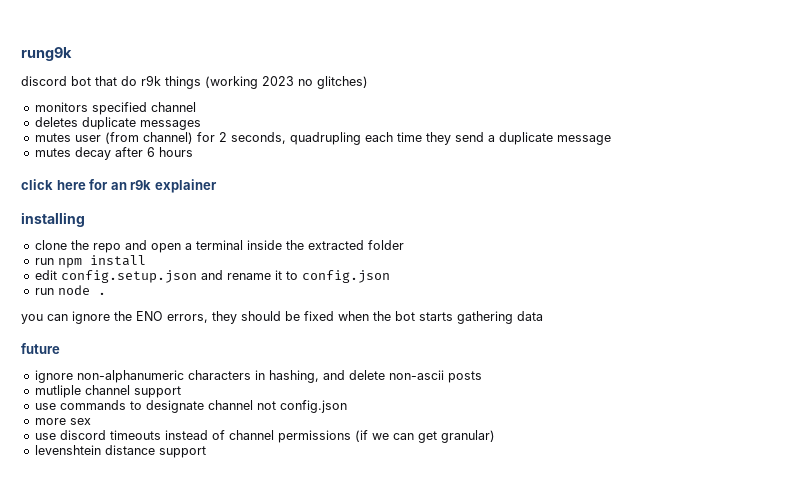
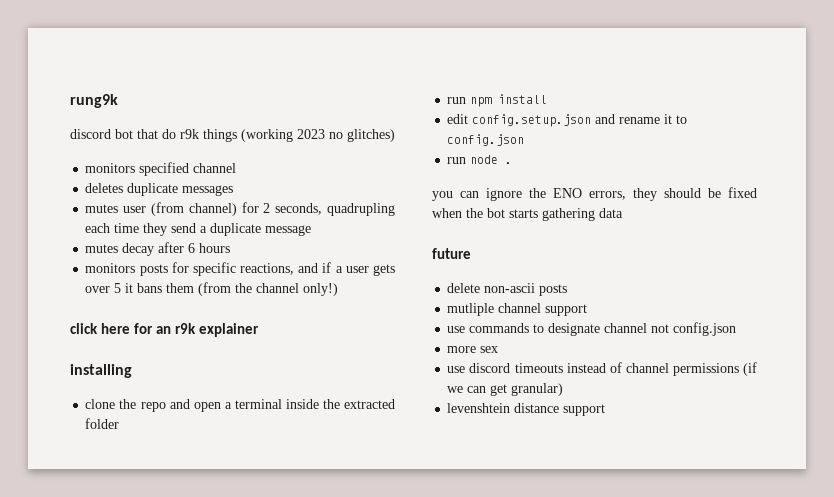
(193, 152) none -> [85,262,396,276] [85,282,339,296] // monitors posts for specific reactions, and if a user gets over 5 it bans them (from the channel only!)
[34,370,345,383] ignore non-alphanumeric characters in hashing, and -> (471, 253) none

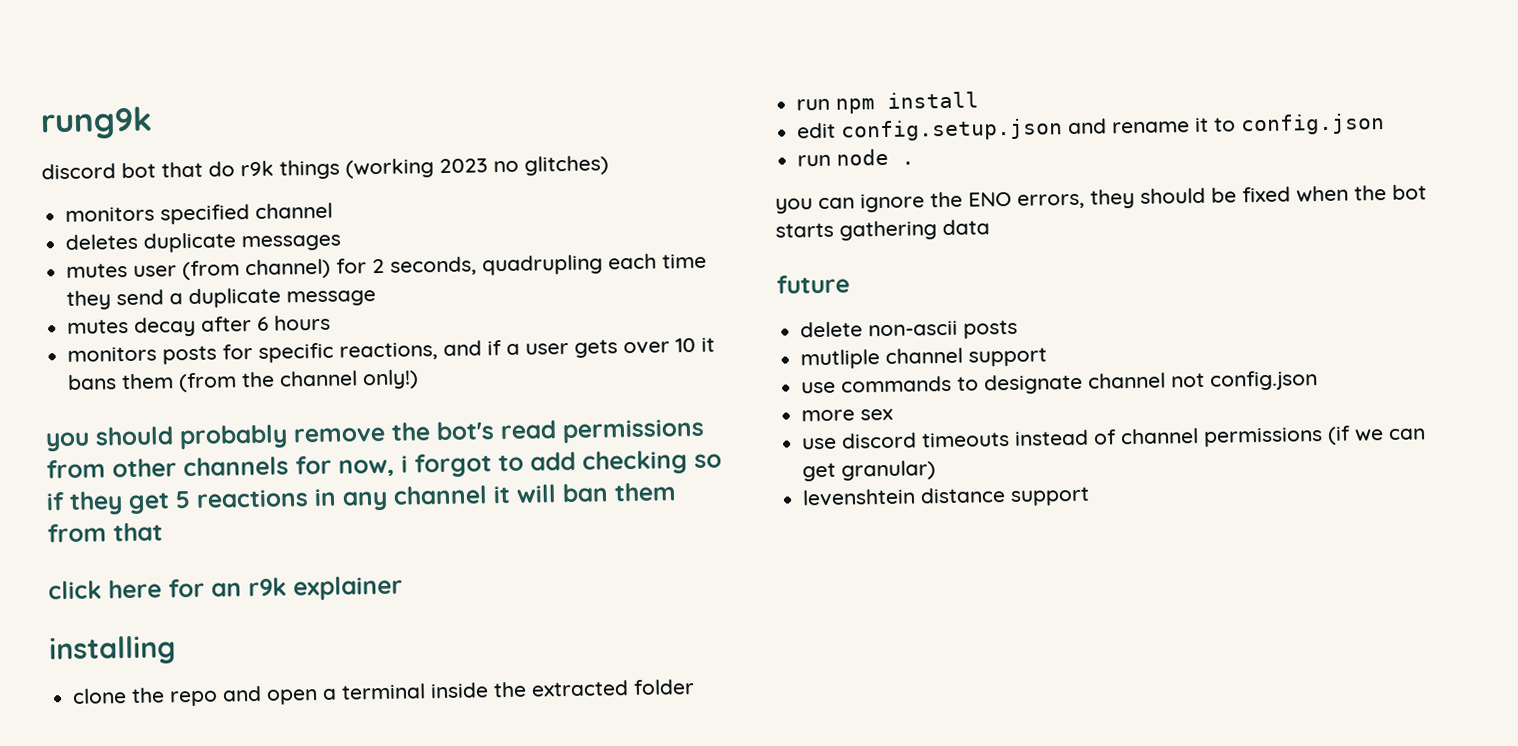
[114,283,122,293] 5 -> [675,337,697,353] 10
(339, 289) none -> [45,418,705,452] [46,450,722,479] [46,482,677,515] [47,522,163,543] // you should probably remove the bot's read permissions from other channels for now, i forgot to add checking so if they get 5 reactions in any channel it will ban them from that

